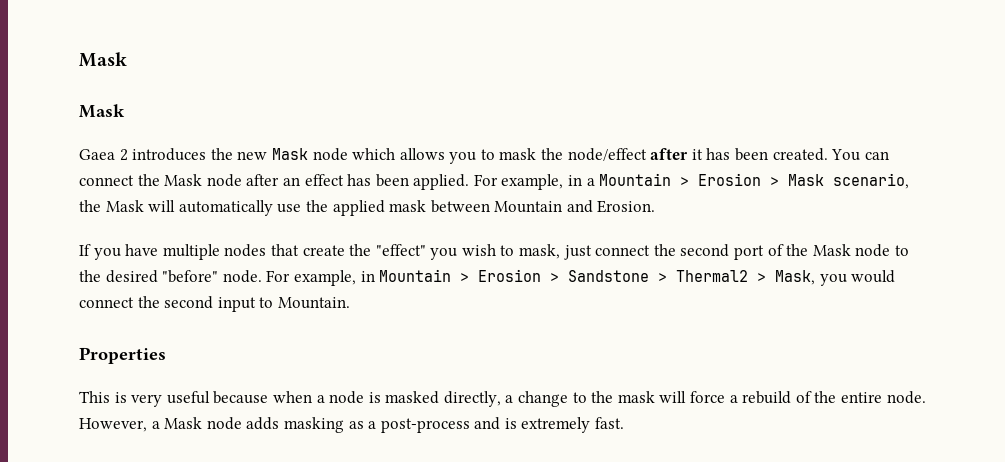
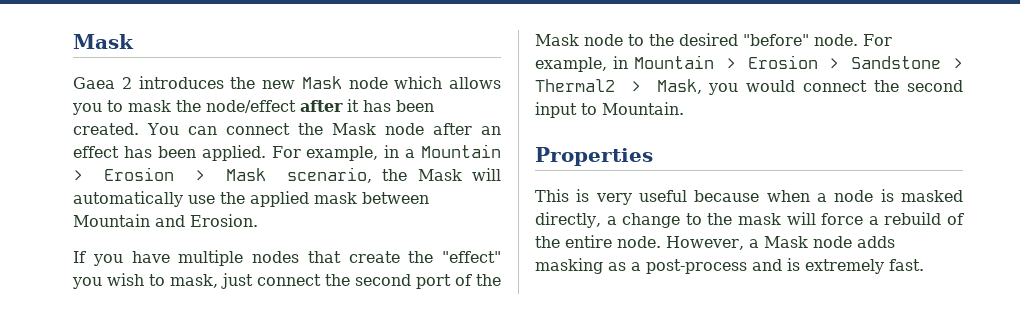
[79,52,127,67] [79,104,125,118] Mask // Mask -> [73,34,134,49] Mask

